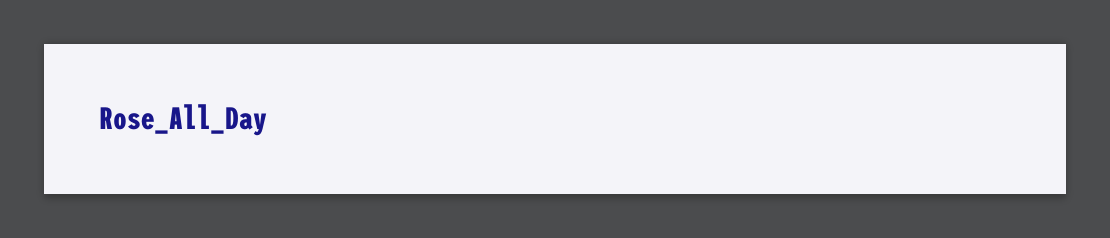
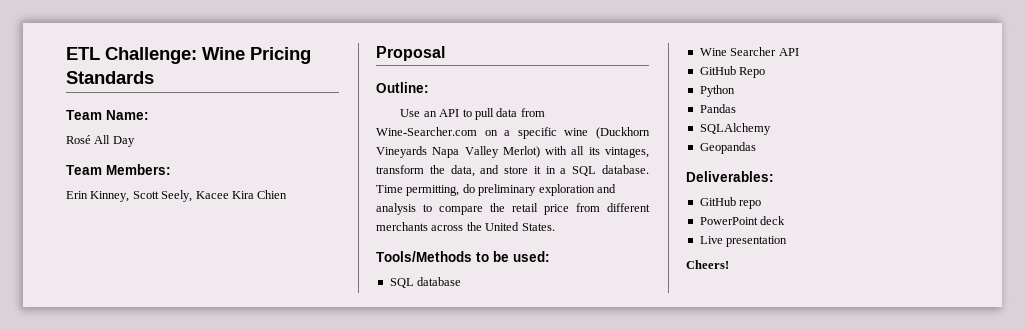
[99,104,267,136] Rose_All_Day -> [66,47,311,64] [66,71,154,84] [66,110,149,120] [66,135,135,147] [66,164,171,175] [66,190,288,202] [376,46,445,61] [376,82,429,93] [400,108,545,120] [376,127,650,139] [376,146,649,158] [376,165,649,177] [376,184,616,196] [376,203,650,215] [376,222,555,231] [376,251,550,262] [389,277,462,288] [699,47,799,56] [699,66,766,78] [699,85,735,97] [699,104,736,113] [699,123,771,135] [699,142,756,154] [686,171,774,182] [699,197,762,209] [699,216,786,225] [699,236,788,247] [686,260,729,269] ETL Challenge: Wine Pricing Standards // Team Name: // Rosé All Day // Team Members: // Erin Kinney, Scott Seely, Kacee Kira Chien // Proposal // Outline: // Use an API to pull data from Wine-Searcher.com on a specific wine (Duckhorn Vineyards Napa Valley Merlot) with all its vintages, transform the data, and store it in a SQL database. Time permitting, do preliminary exploration and analysis to compare the retail price from different merchants across the United States. // Tools/Methods to be used: // SQL database // Wine Searcher API // GitHub Repo // Python // Pandas // SQLAlchemy // Geopandas // Deliverables: // GitHub repo // PowerPoint deck // Live presentation // Cheers!

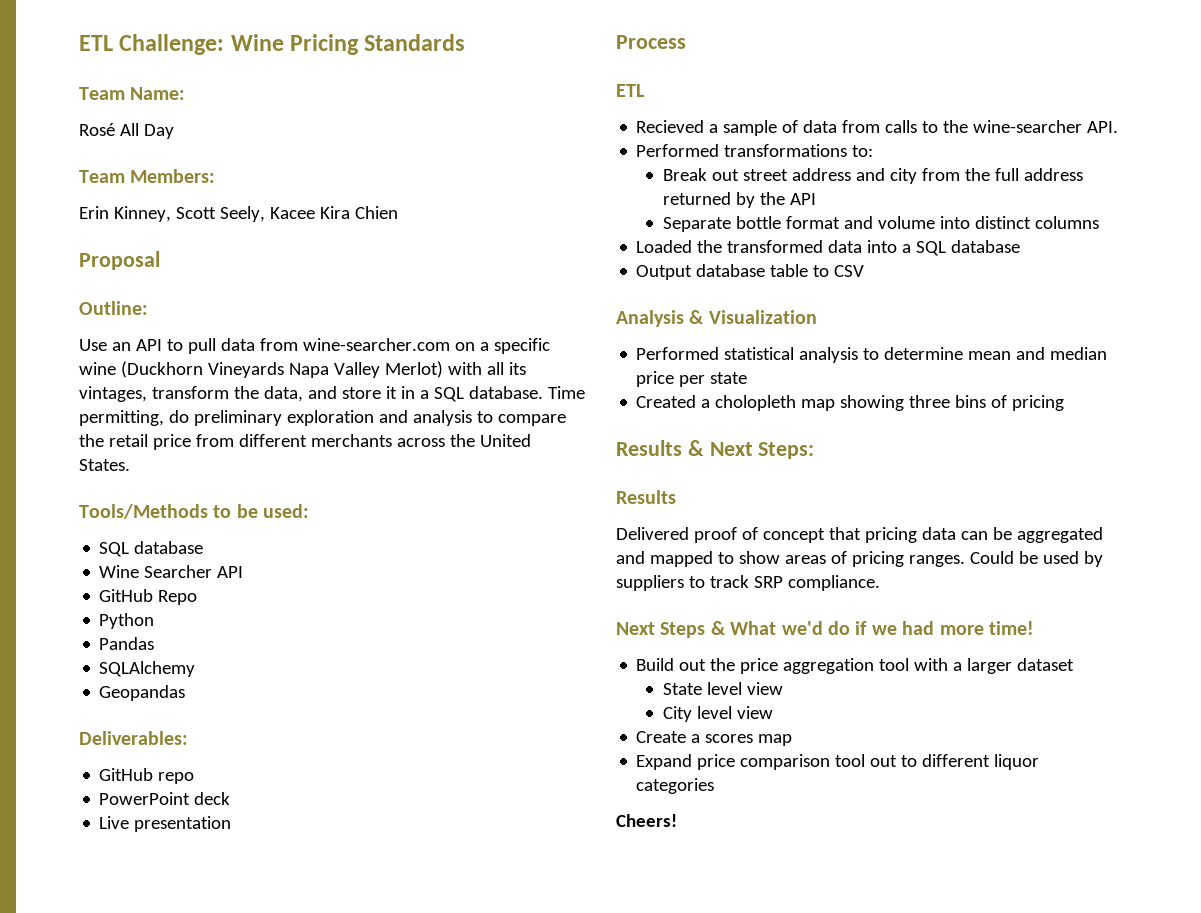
[376,127,477,136] Wine-Searcher.com -> [302,338,450,351] wine-searcher.com
(788, 241) none -> [616,35,686,49] [616,84,645,97] [636,120,1119,136] [636,144,874,157] [662,168,1083,184] [662,192,816,208] [662,216,1099,232] [636,240,1021,256] [636,264,865,280] [616,310,817,327] [636,347,1108,363] [636,371,748,387] [636,395,1065,411] [616,440,815,459] [616,490,676,504] [616,527,1103,543] [616,551,1103,567] [616,575,880,591] [616,621,1034,638] [636,658,1075,674] [662,682,783,695] [662,706,773,722] [636,731,793,746] [636,754,1040,770] [636,778,715,794] // Process // ETL // Recieved a sample of data from calls to the wine-searcher API. // Performed transformations to: // Break out street address and city from the full address returned by the API // Separate bottle format and volume into distinct columns // Loaded the transformed data into a SQL database // Output database table to CSV // Analysis & Visualization // Performed statistical analysis to determine mean and median price per state // Created a cholopleth map showing three bins of pricing // Results & Next Steps: // Results // Delivered proof of concept that pricing data can be aggregated and mapped to show areas of pricing ranges. Could be used by suppliers to track SRP compliance. // Next Steps & What we'd do if we had more time! // Build out the price aggregation tool with a larger dataset // State level view // City level view // Create a scores map // Expand price comparison tool out to different liquor categories

